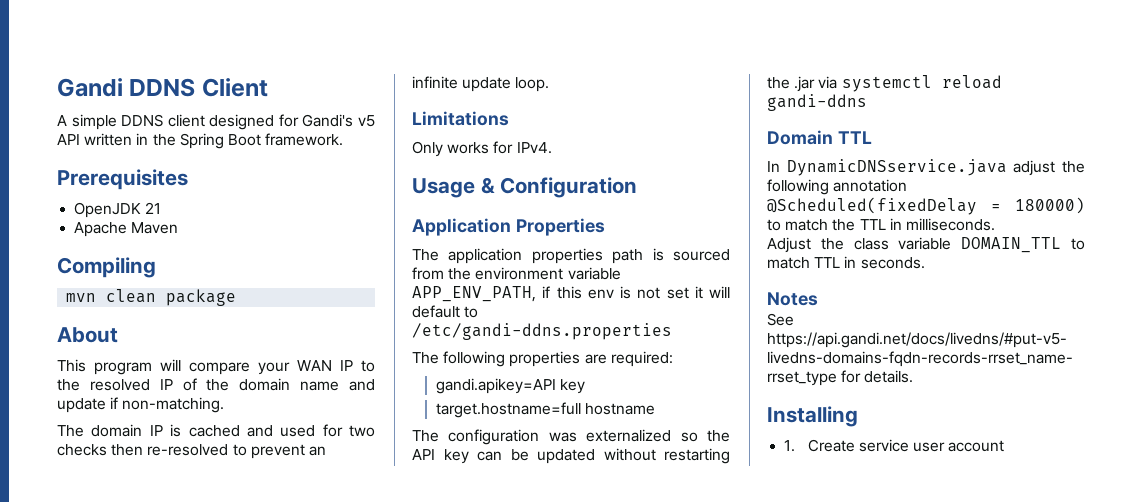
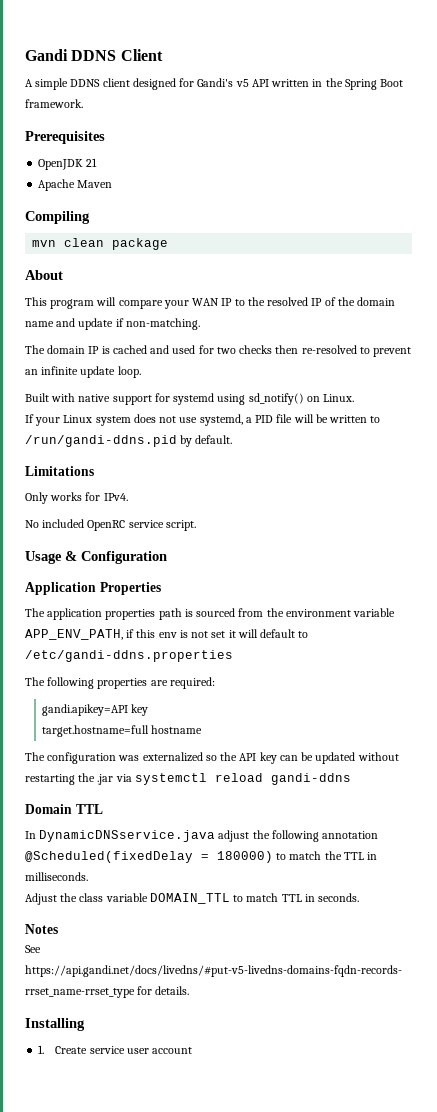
(550, 84) none -> [25,393,355,405] [25,414,381,426] [25,435,233,447] // Built with native support for systemd using sd_notify() on Linux. // If your Linux system does not use systemd, a PID file will be written to /run/gandi-ddns.pid by default.
(552, 148) none -> [25,519,196,531] // No included OpenRC service script.

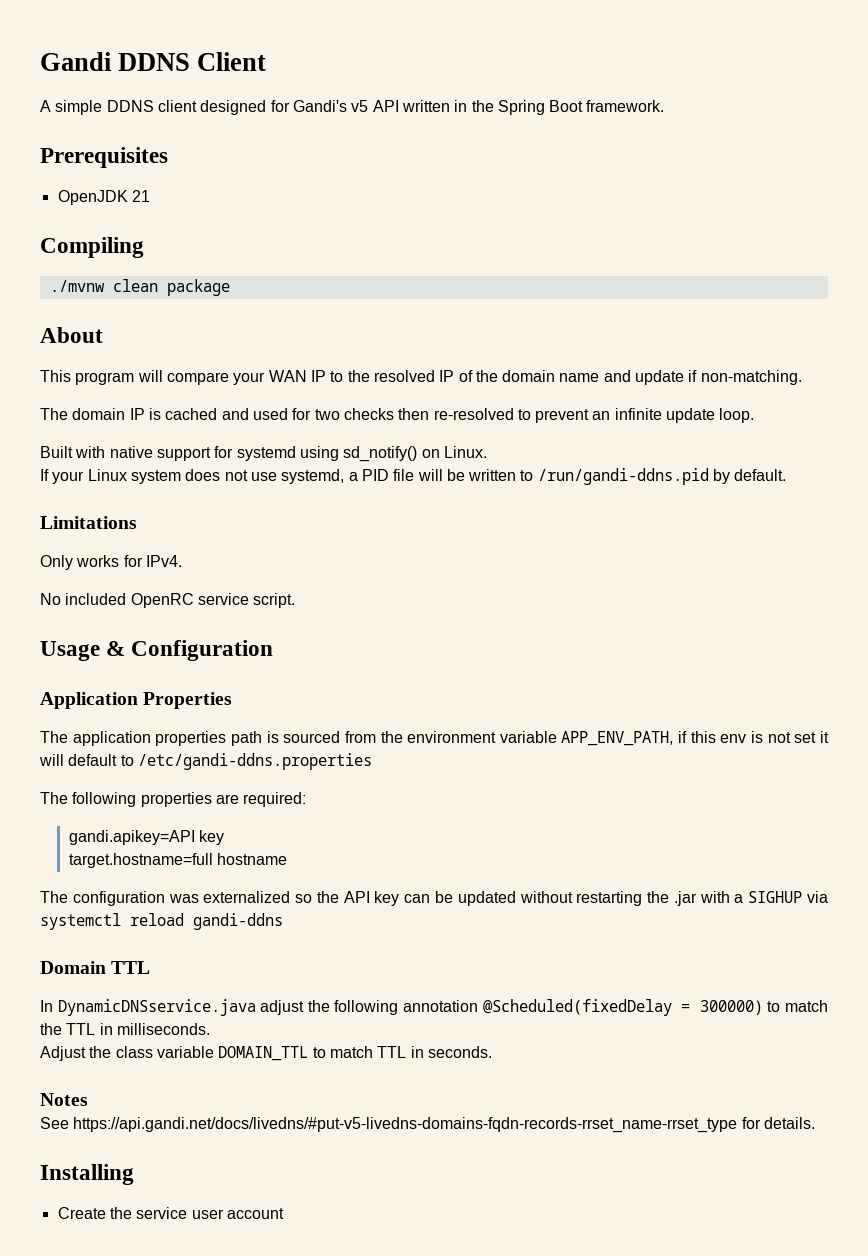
[38,179,113,191] // Apache Maven -> (150, 196) none
[32,240,57,247] mvn -> [49,280,105,292] ./mvnw
(114, 779) none -> [699,891,803,903] with a SIGHUP
[217,851,273,863] 180000) -> [699,1000,763,1015] 300000)
[38,1045,88,1054] 1. Create -> [57,1207,132,1219] Create the

